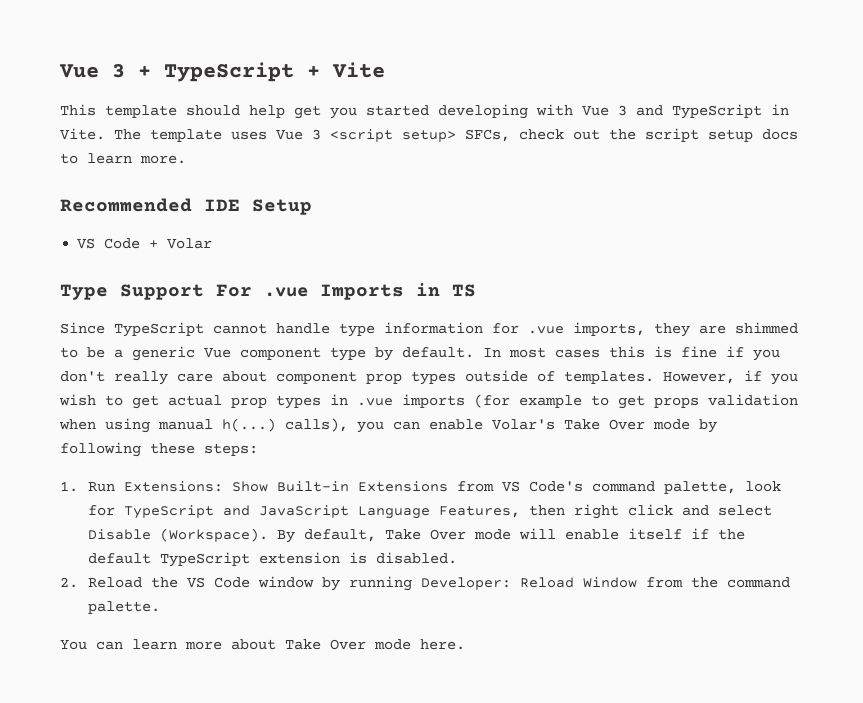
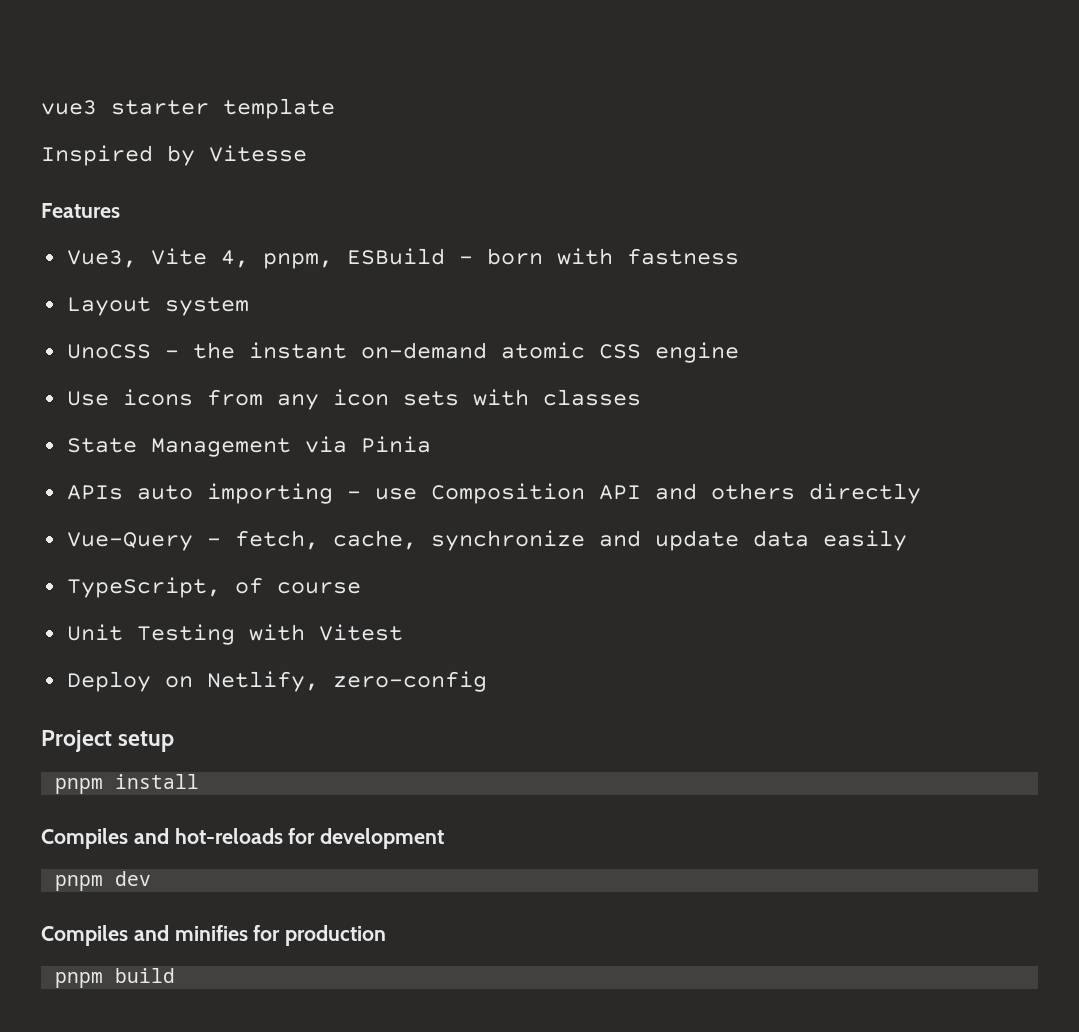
[59,62,385,82] [60,104,789,119] [60,128,798,142] [60,153,186,164] [60,198,312,215] [77,238,213,249] [60,283,476,300] [60,322,798,337] [60,346,780,361] [60,370,798,385] [59,394,798,409] [59,418,717,433] [60,442,258,457] [60,481,781,494] [87,504,772,519] [87,528,745,543] [87,552,457,567] [60,576,790,591] [87,601,160,614] [60,639,465,650] Vue 3 + TypeScript + Vite // This template should help get you started developing with Vue 3 and TypeScript in Vite. The template uses Vue 3 <script setup> SFCs, check out the script setup docs to learn more. // Recommended IDE Setup // VS Code + Volar // Type Support For .vue Imports in TS // Since TypeScript cannot handle type information for .vue imports, they are shimmed to be a generic Vue component type by default. In most cases this is fine if you don't really care about component prop types outside of templates. However, if you wish to get actual prop types in .vue imports (for example to get props validation when using manual h(...) calls), you can enable Volar's Take Over mode by following these steps: // 1. Run Extensions: Show Built-in Extensions from VS Code's command palette, look for TypeScript and JavaScript Language Features, then right click and select Disable (Workspace). By default, Take Over mode will enable itself if the default TypeScript extension is disabled. // 2. Reload the VS Code window by running Developer: Reload Window from the command palette. // You can learn more about Take Over mode here. -> [41,98,335,119] [41,145,307,166] [41,203,120,218] [66,248,739,269] [66,297,249,316] [66,342,739,363] [66,389,641,410] [66,436,431,457] [66,483,921,504] [66,530,907,551] [66,577,361,598] [66,624,403,645] [66,671,487,692] [41,730,175,752] [55,774,200,794] [41,828,445,849] [55,871,152,891] [41,925,387,946] [55,968,176,988] vue3 starter template // Inspired by Vitesse // Features // Vue3, Vite 4, pnpm, ESBuild - born with fastness // Layout system // UnoCSS - the instant on-demand atomic CSS engine // Use icons from any icon sets with classes // State Management via Pinia // APIs auto importing - use Composition API and others directly // Vue-Query - fetch, cache, synchronize and update data easily // TypeScript, of course // Unit Testing with Vitest // Deploy on Netlify, zero-config // Project setup // pnpm install // Compiles and hot-reloads for development // pnpm dev // Compiles and minifies for production // pnpm build

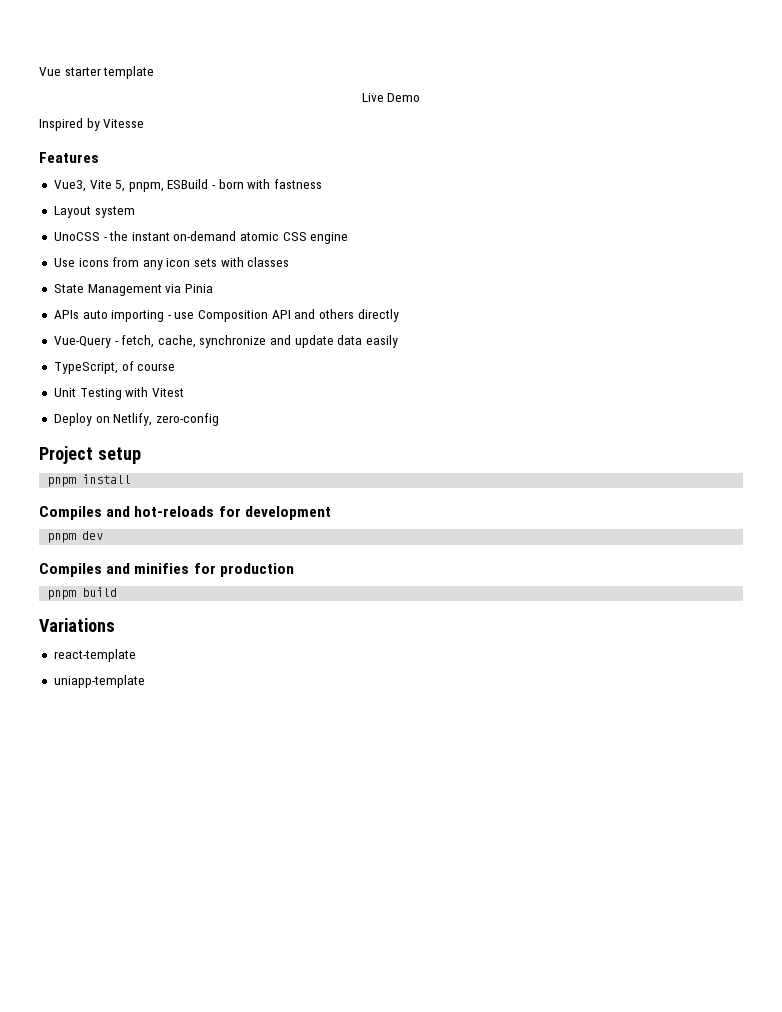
[41,100,97,115] vue3 -> [39,67,61,76] Vue
(335, 108) none -> [361,93,421,102] // Live Demo
[220,250,249,268] 4, -> [115,180,126,192] 5,
(176, 975) none -> [39,618,115,632] [53,649,136,662] [53,675,145,688] // Variations // react-template // uniapp-template

